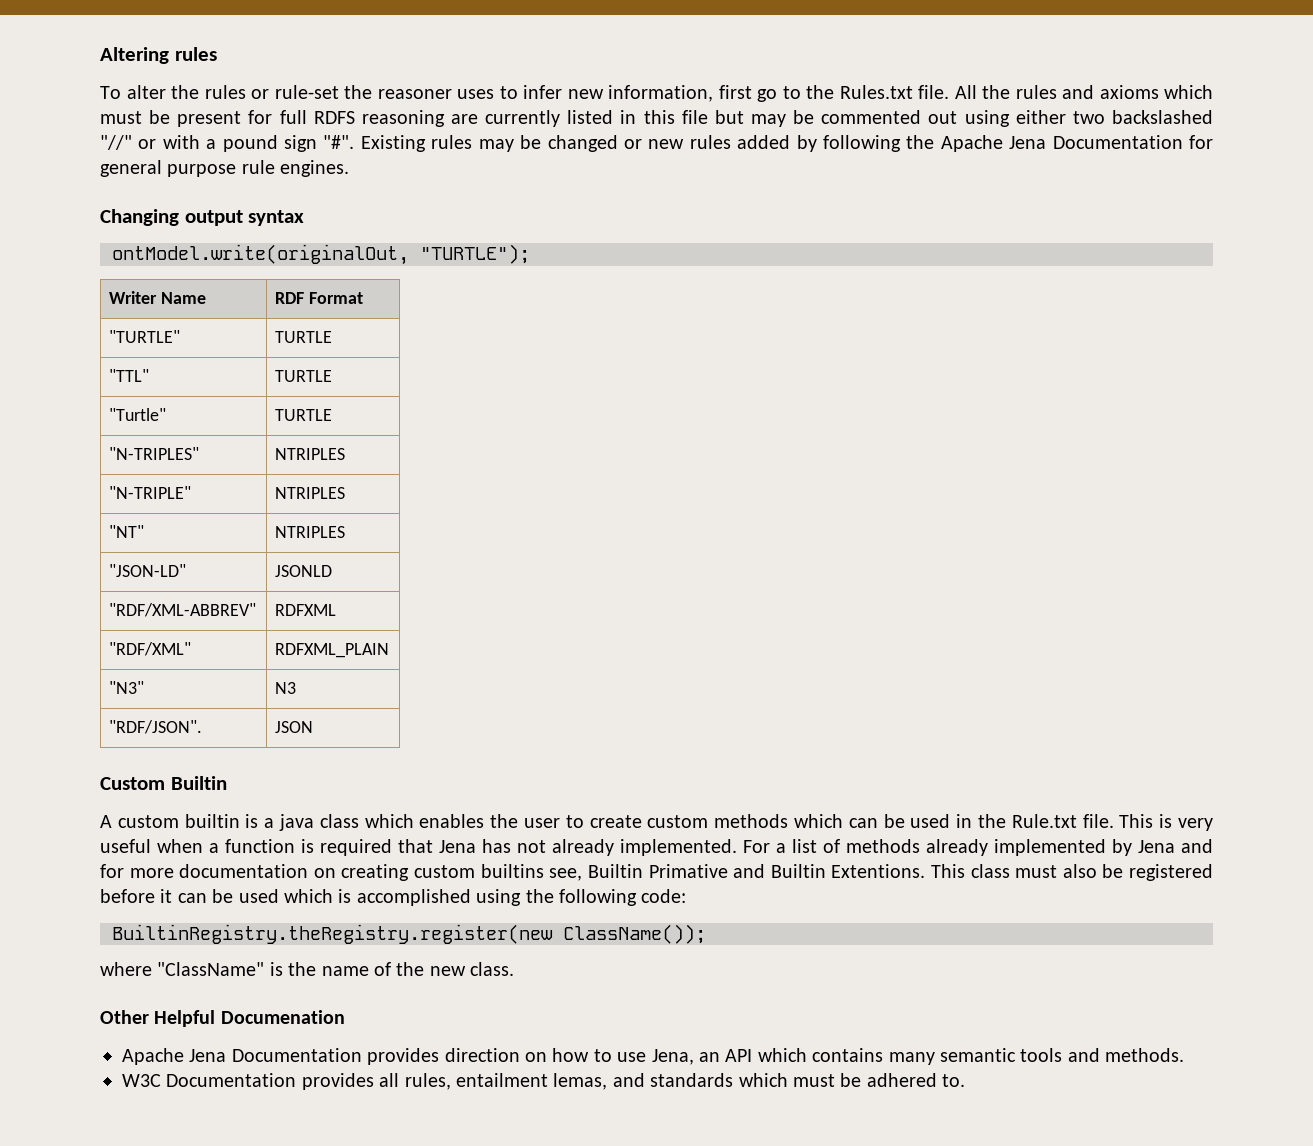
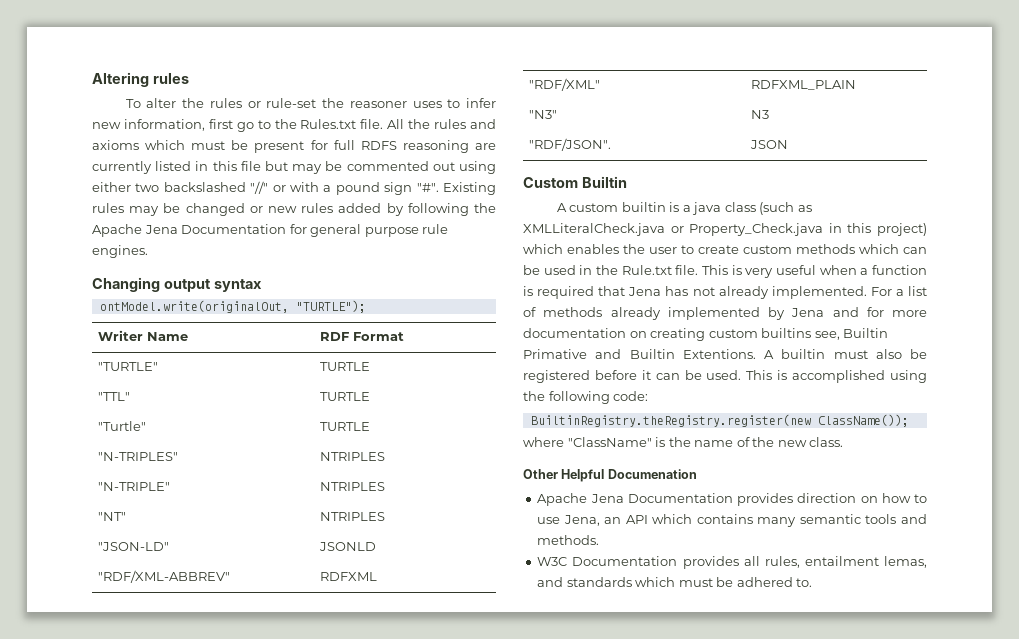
(359, 821) none -> [759,202,812,215] [523,223,927,236] (such as XMLLiteralCheck.java or Property_Check.java in this project)
[930,864,1010,878] This class -> [764,349,826,359] A builtin
[238,889,333,903] used which -> [706,370,773,380] used. This

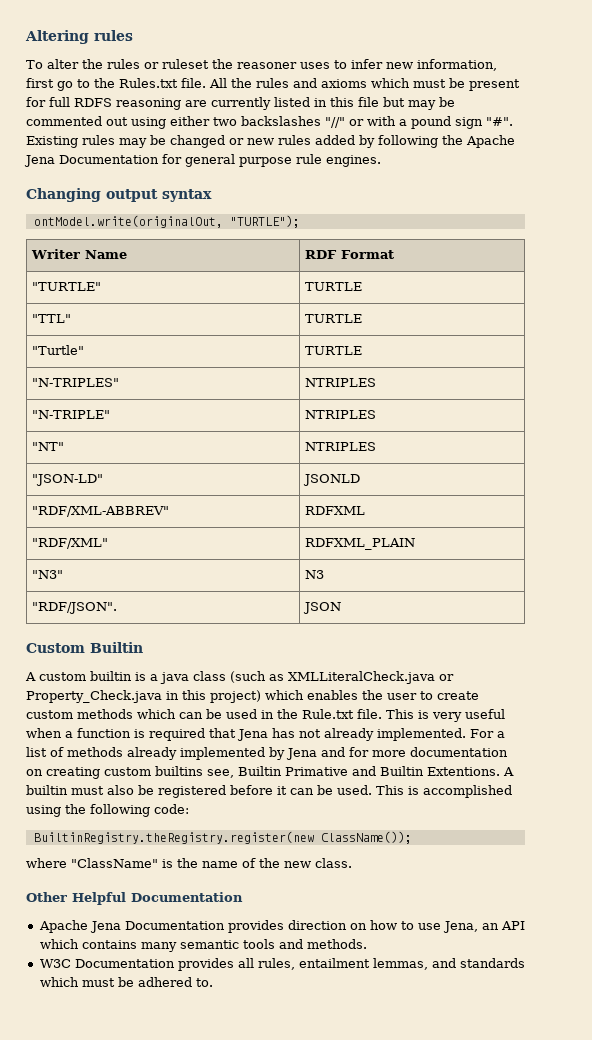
[266,98,317,108] rule-set -> [162,59,209,69] ruleset
[163,182,246,192] backslashed -> [241,116,321,126] backslashes
[607,469,697,479] Documenation -> [131,892,243,902] Documentation
[884,556,927,568] lemas, -> [372,958,428,970] lemmas,

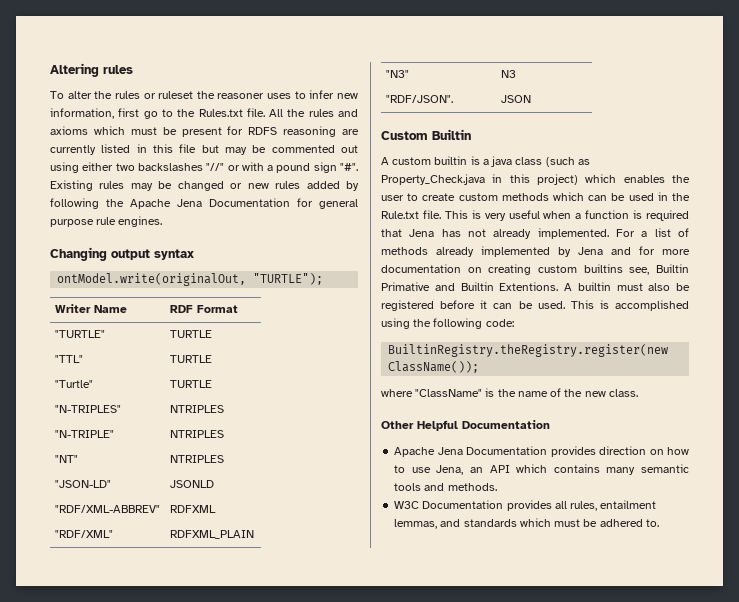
[49,97,70,107] full -> (244, 130) none
[288,671,454,684] XMLLiteralCheck.java or -> (590, 162) none

